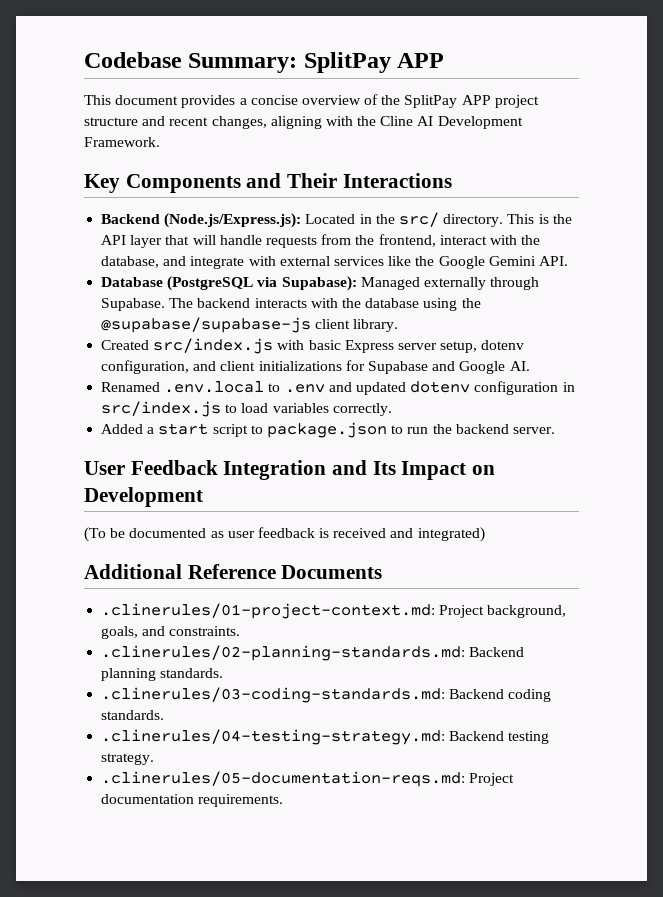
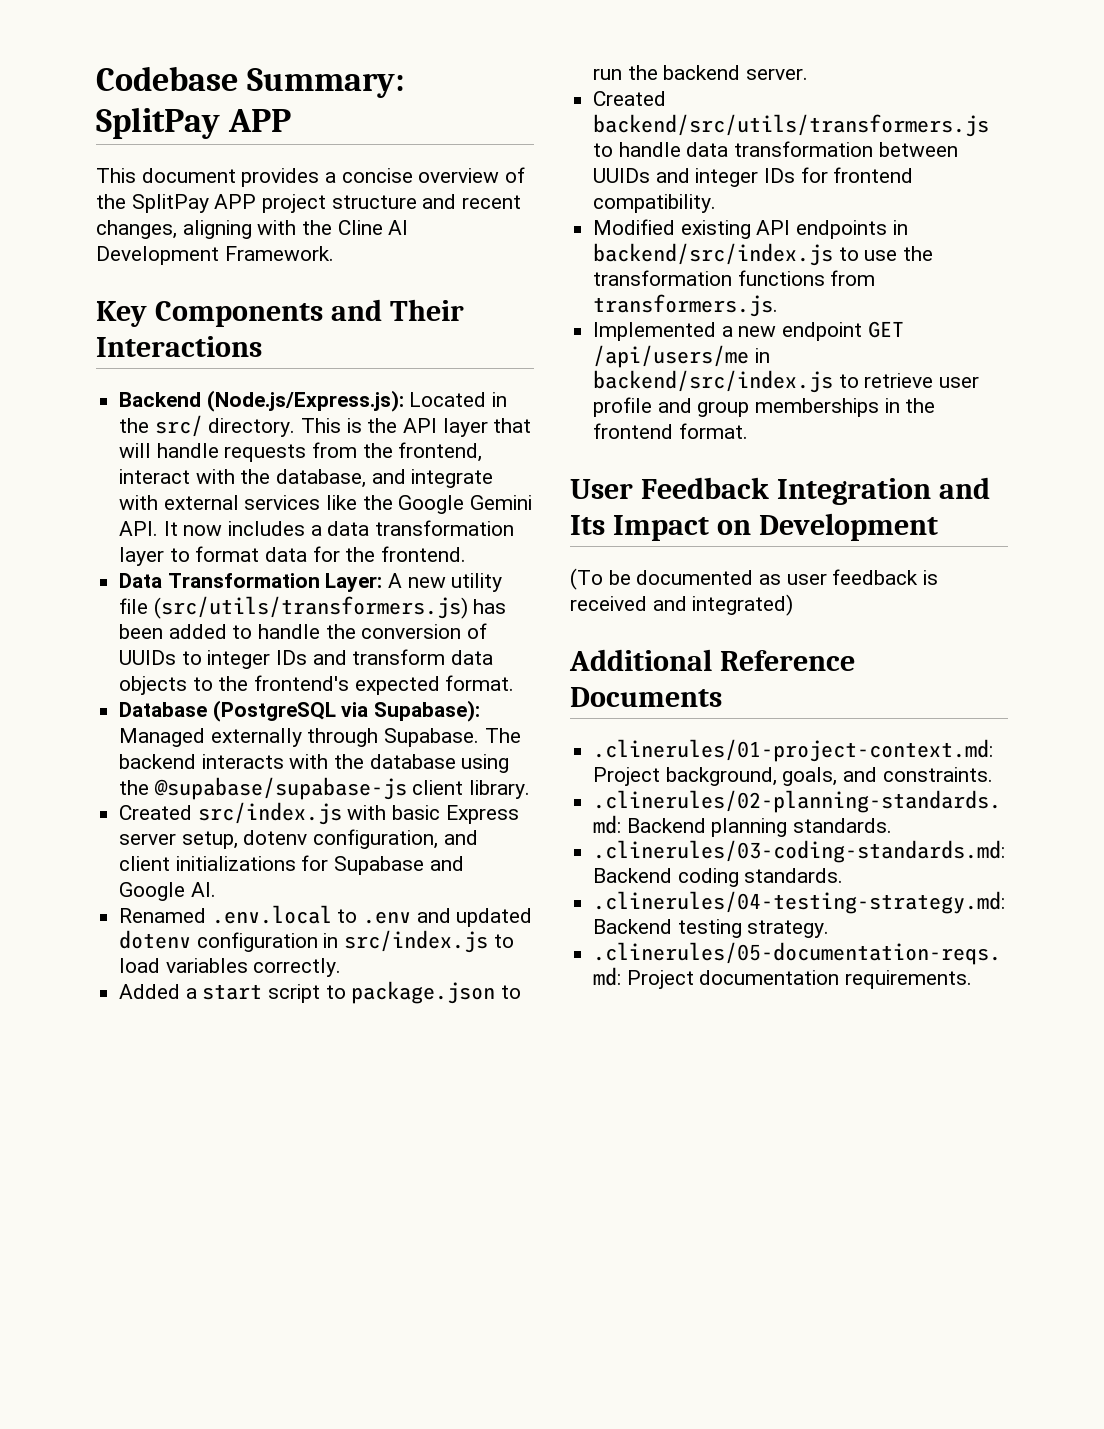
(568, 261) none -> [163,520,515,536] [119,546,467,566] [119,573,503,592] [119,596,507,619] [119,623,488,639] [119,649,494,669] [119,675,515,695] It now includes a data transformation layer to format data for the frontend. // Data Transformation Layer: A new utility file (src/utils/transformers.js) has been added to handle the conversion of UUIDs to integer IDs and transform data objects to the frontend's expected format.
(555, 430) none -> [593,91,667,106] [593,114,990,137] [593,141,958,157] [593,167,914,187] [593,194,717,213] [593,219,908,239] [593,243,934,266] [593,270,876,286] [593,294,779,317] [593,321,904,341] [593,345,770,368] [593,370,980,393] [593,397,936,417] [593,423,748,439] // Created backend/src/utils/transformers.js to handle data transformation between UUIDs and integer IDs for frontend compatibility. // Modified existing API endpoints in backend/src/index.js to use the transformation functions from transformers.js. // Implemented a new endpoint GET /api/users/me in backend/src/index.js to retrieve user profile and group memberships in the frontend format.

